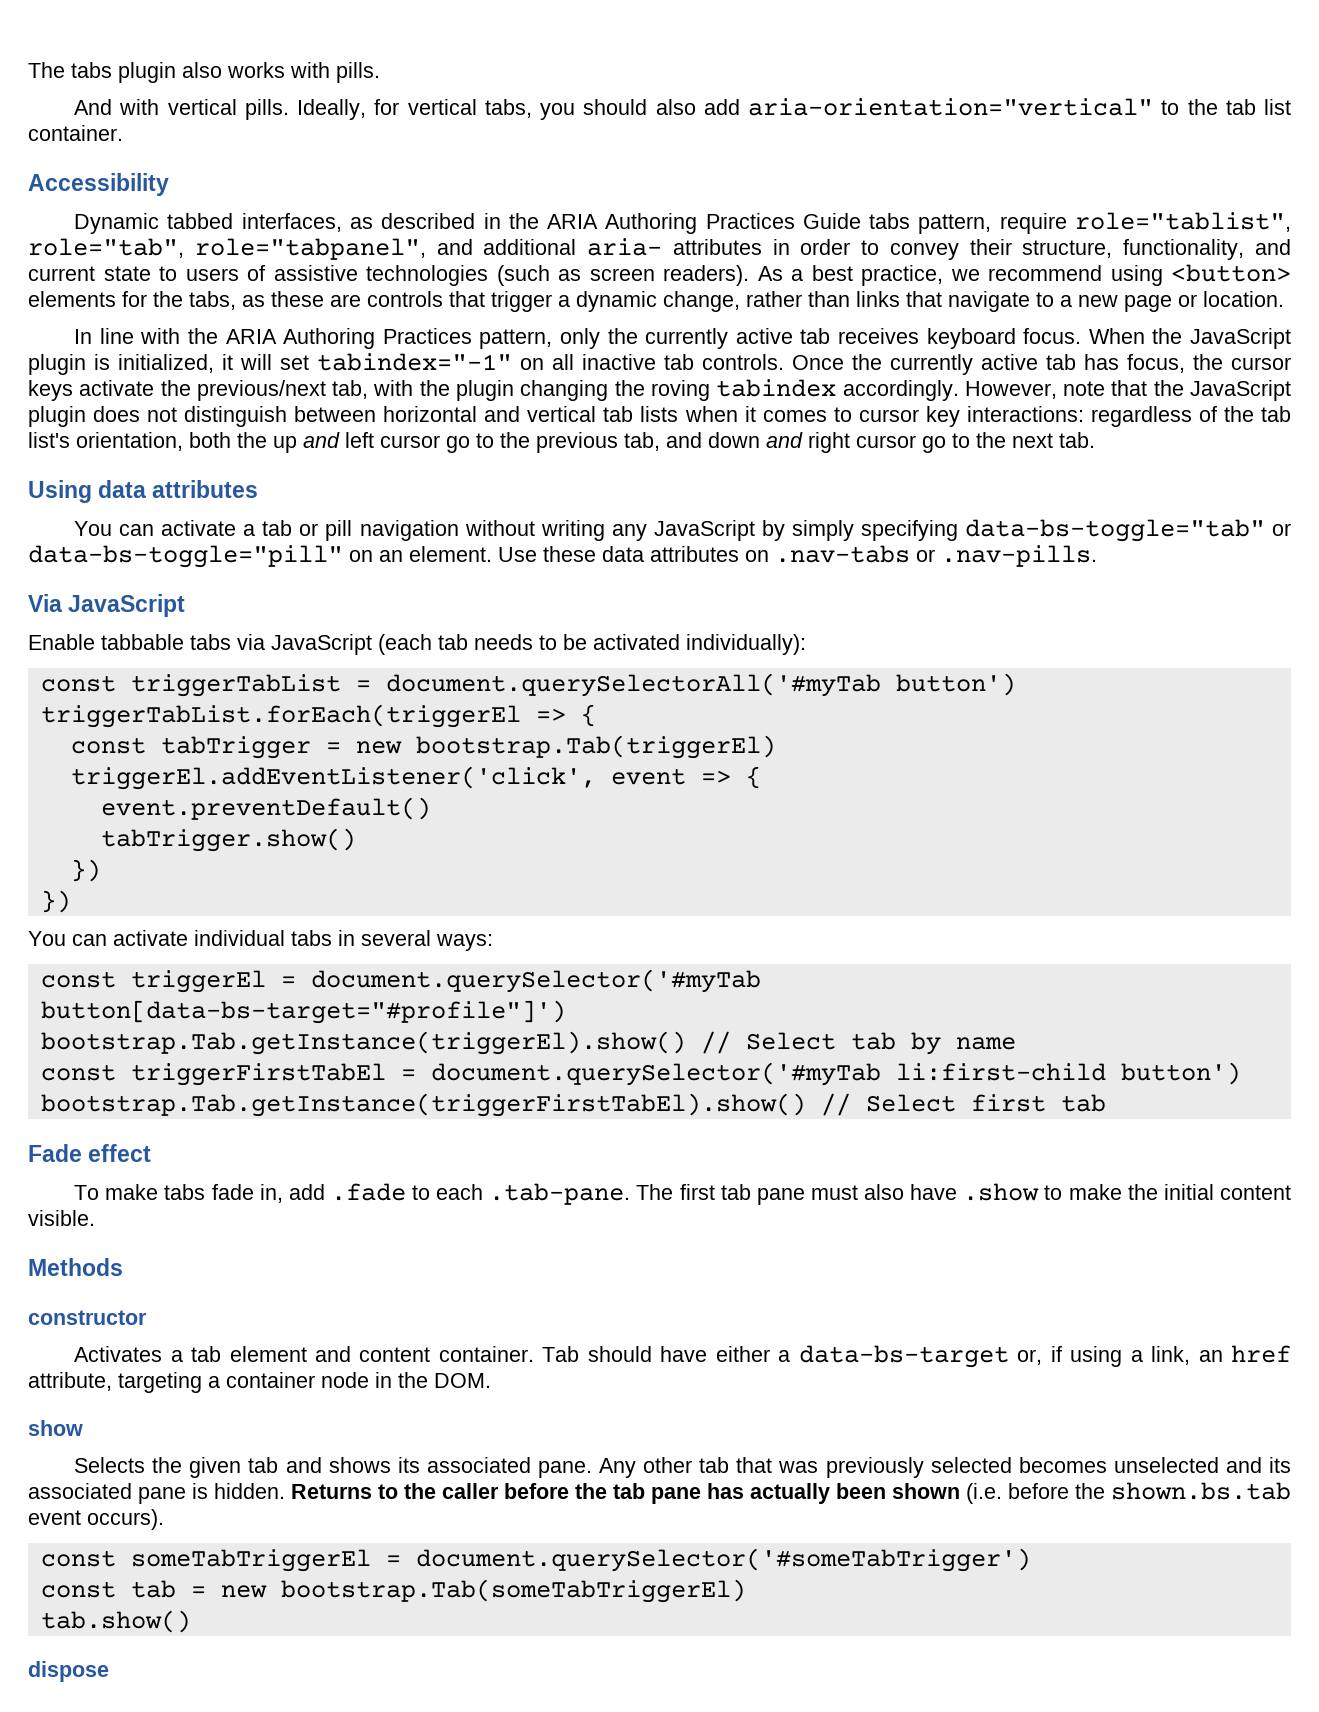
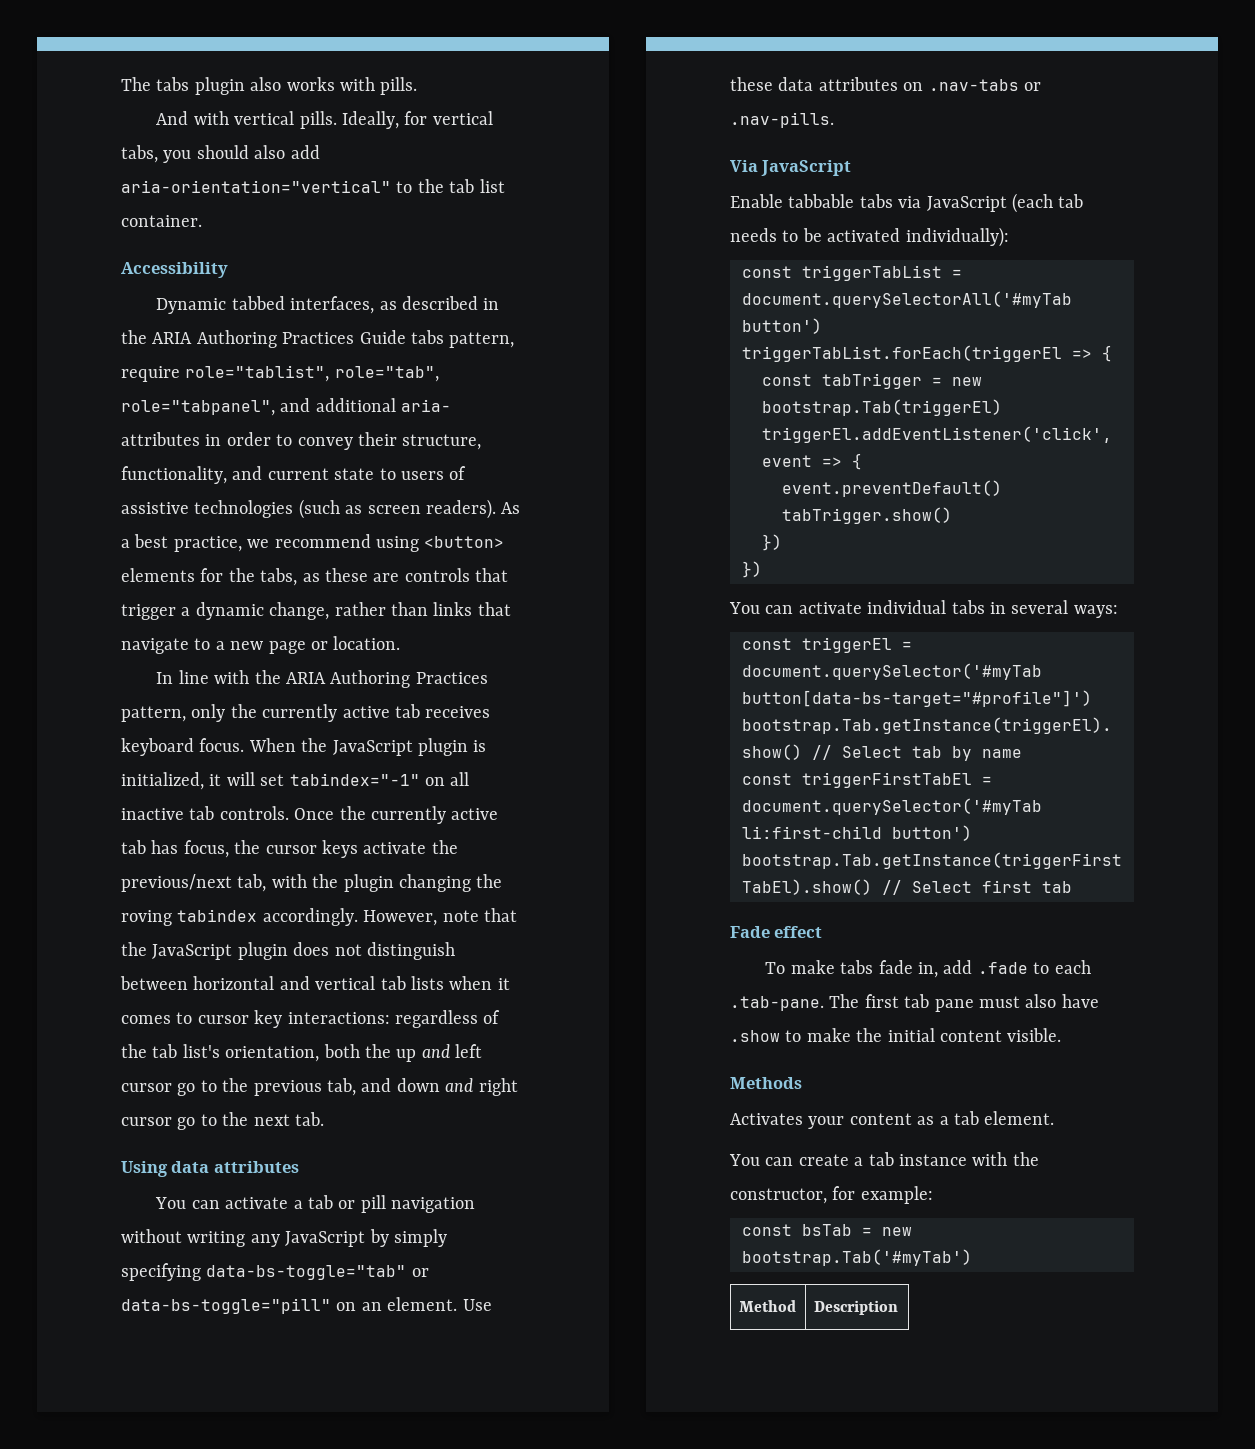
[28,1310,147,1325] // constructor -> (802, 1083) none
[170,1345,1292,1368] [28,1372,491,1393] [28,1420,83,1436] [74,1457,1291,1478] [28,1482,1291,1504] [28,1509,164,1530] [40,1548,1031,1572] [40,1579,746,1603] [40,1610,191,1633] [28,1661,109,1682] a tab element and content container. Tab should have either a data-bs-target or, if using a link, an href attribute, targeting a container node in the DOM. // show // Selects the given tab and shows its associated pane. Any other tab that was previously selected becomes unselected and its associated pane is hidden. Returns to the caller before the tab pane has actually been shown (i.e. before the shown.bs.tab event occurs). // const someTabTriggerEl = document.querySelector('#someTabTrigger') // const tab = new bootstrap.Tab(someTabTriggerEl) // tab.show() // dispose -> [808,1111,1055,1129] [729,1152,1039,1166] [730,1186,933,1204] [742,1224,912,1236] [742,1249,972,1266] [738,1300,796,1312] [813,1300,898,1315] your content as a tab element. // You can create a tab instance with the constructor, for example: // const bsTab = new bootstrap.Tab('#myTab') // Method | Description

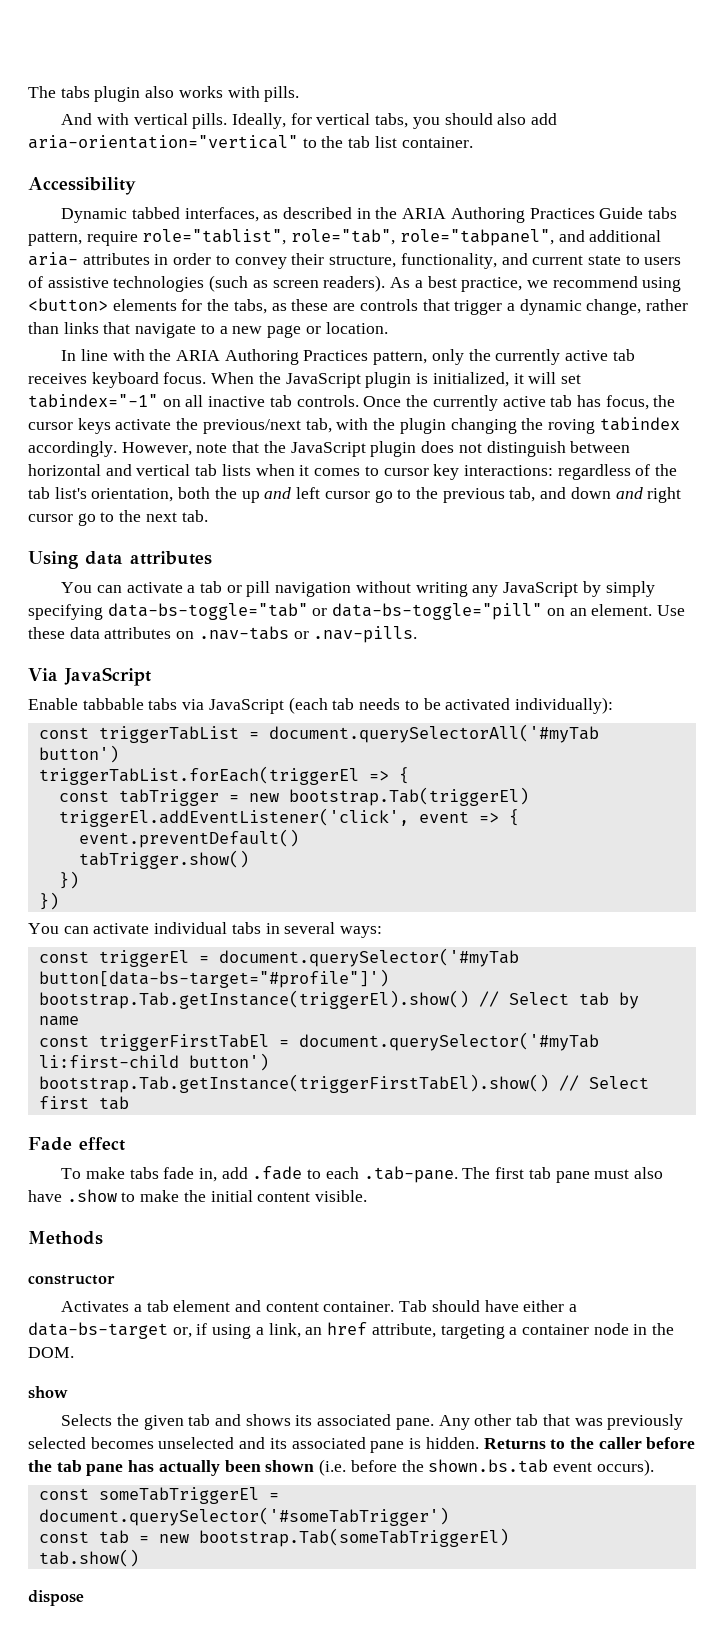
(802, 1083) none -> [28,1275,115,1285] // constructor
[808,1111,1055,1129] [729,1152,1039,1166] [730,1186,933,1204] [742,1224,912,1236] [742,1249,972,1266] [738,1300,796,1312] [813,1300,898,1315] your content as a tab element. // You can create a tab instance with the constructor, for example: // const bsTab = new bootstrap.Tab('#myTab') // Method | Description -> [133,1300,578,1312] [28,1322,675,1339] [28,1347,74,1358] [28,1386,68,1399] [61,1414,684,1430] [28,1437,696,1453] [28,1459,654,1476] [38,1487,279,1504] [38,1507,449,1526] [38,1528,509,1547] [38,1549,139,1567] [28,1590,84,1606] a tab element and content container. Tab should have either a data-bs-target or, if using a link, an href attribute, targeting a container node in the DOM. // show // Selects the given tab and shows its associated pane. Any other tab that was previously selected becomes unselected and its associated pane is hidden. Returns to the caller before the tab pane has actually been shown (i.e. before the shown.bs.tab event occurs). // const someTabTriggerEl = document.querySelector('#someTabTrigger') // const tab = new bootstrap.Tab(someTabTriggerEl) // tab.show() // dispose

